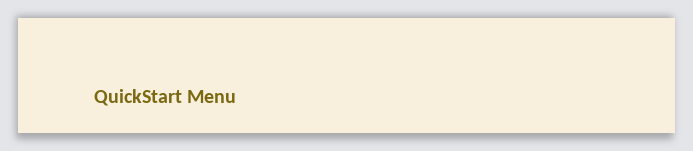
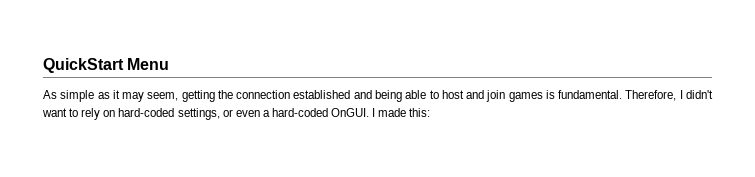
(237, 96) none -> [43,90,713,102] [42,108,431,120] // As simple as it may seem, getting the connection established and being able to host and join games is fundamental. Therefore, I didn't want to rely on hard-coded settings, or even a hard-coded OnGUI. I made this:

